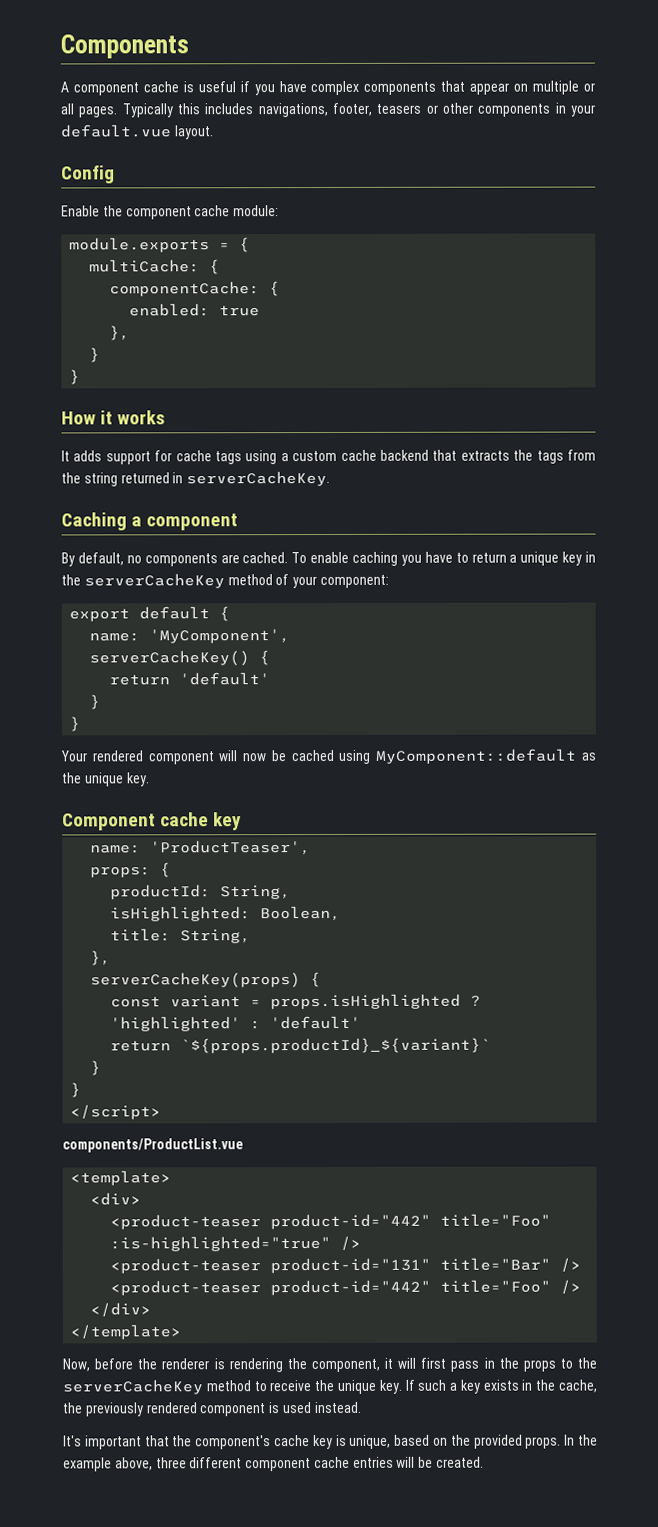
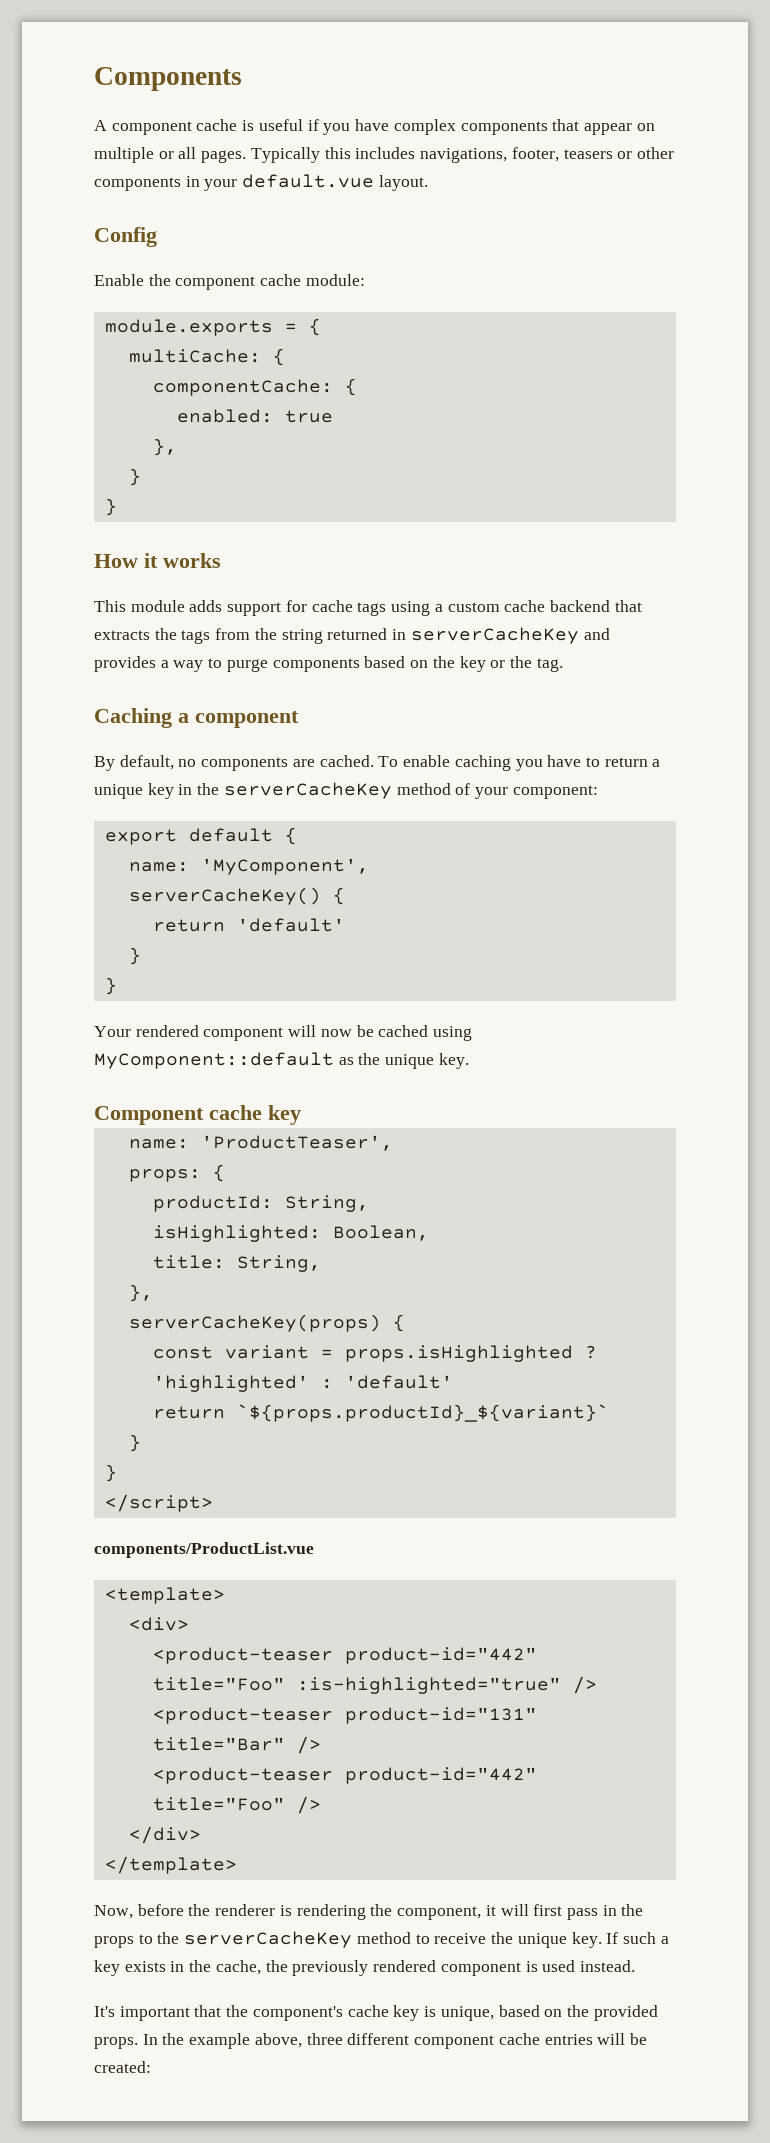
[61,450,70,462] It -> [94,600,185,612] This module
[186,470,331,487] serverCacheKey. -> [410,627,610,644] [94,656,563,672] serverCacheKey and provides a way to purge components based on the key or the tag.
[436,1456,485,1468] created. -> [94,2061,151,2073] created:

